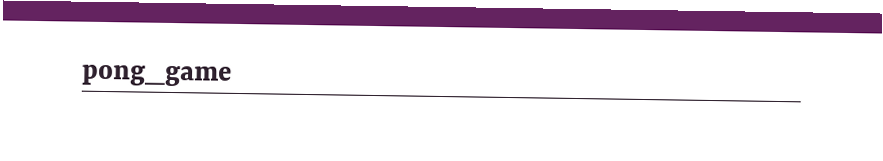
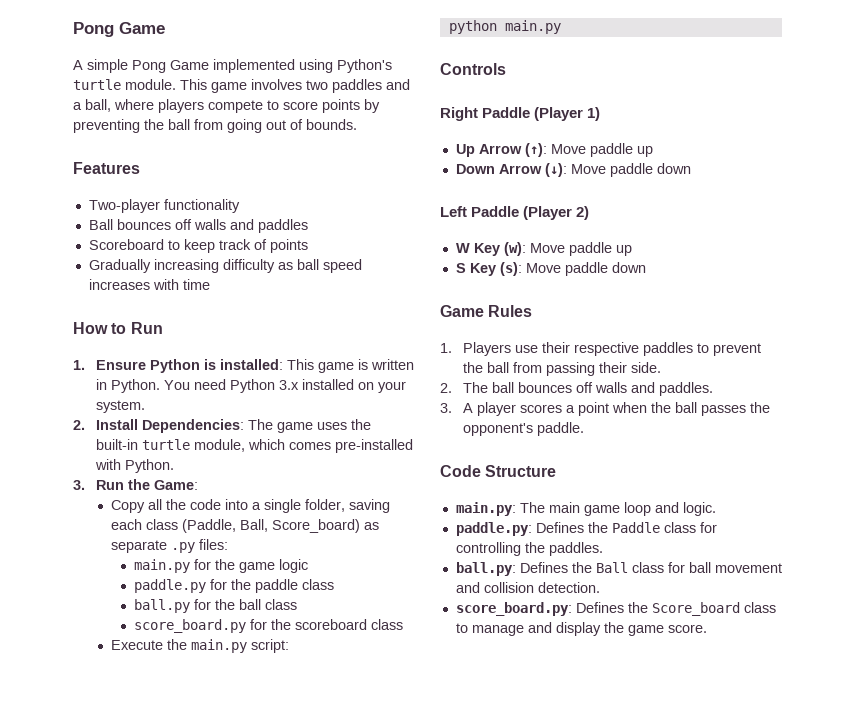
[81,64,232,87] pong_game -> [73,22,165,37] [73,59,392,73] [73,79,410,93] [73,99,380,113] [73,119,357,133] [73,162,140,174] [88,199,240,213] [88,219,308,233] [88,239,308,253] [88,259,362,273] [88,279,210,290] [73,322,163,334] [73,359,414,373] [95,379,406,393] [95,400,145,413] [73,419,371,433] [95,439,413,453] [94,459,174,473] [73,479,198,490] [111,499,391,513] [111,519,380,533] [111,539,229,553] [134,559,309,573] [134,579,335,593] [134,599,298,613] [134,619,404,633] [111,639,290,653] [448,20,561,34] [440,63,506,75] [440,107,601,121] [455,143,653,157] [455,163,691,177] [440,206,590,220] [455,242,632,256] [455,262,646,276] [440,305,533,317] [440,342,761,356] [462,362,661,376] [440,382,713,396] [440,402,770,416] [462,422,584,436] [440,465,557,477] [455,502,716,516] [455,522,717,536] [455,542,603,556] [455,562,782,576] [455,582,600,593] [455,602,776,616] [455,622,707,636] Pong Game // A simple Pong Game implemented using Python's turtle module. This game involves two paddles and a ball, where players compete to score points by preventing the ball from going out of bounds. // Features // Two-player functionality // Ball bounces off walls and paddles // Scoreboard to keep track of points // Gradually increasing difficulty as ball speed increases with time // How to Run // 1. Ensure Python is installed: This game is written in Python. You need Python 3.x installed on your system. // 2. Install Dependencies: The game uses the built-in turtle module, which comes pre-installed with Python. // 3. Run the Game: // Copy all the code into a single folder, saving each class (Paddle, Ball, Score_board) as separate .py files: // main.py for the game logic // paddle.py for the paddle class // ball.py for the ball class // score_board.py for the scoreboard class // Execute the main.py script: // python main.py // Controls // Right Paddle (Player 1) // Up Arrow (↑): Move paddle up // Down Arrow (↓): Move paddle down // Left Paddle (Player 2) // W Key (w): Move paddle up // S Key (s): Move paddle down // Game Rules // 1. Players use their respective paddles to prevent the ball from passing their side. // 2. The ball bounces off walls and paddles. // 3. A player scores a point when the ball passes the opponent's paddle. // Code Structure // main.py: The main game loop and logic. // paddle.py: Defines the Paddle class for controlling the paddles. // ball.py: Defines the Ball class for ball movement and collision detection. // score_board.py: Defines the Score_board class to manage and display the game score.

